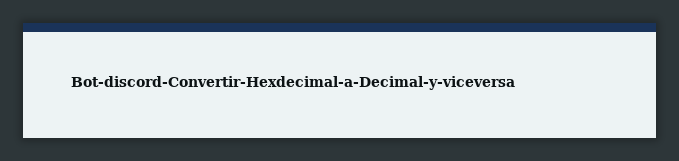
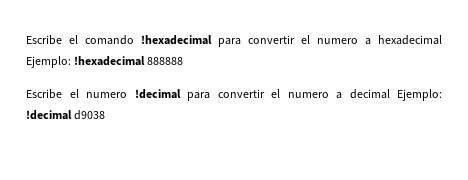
[71,76,515,90] Bot-discord-Convertir-Hexdecimal-a-Decimal-y-viceversa -> [26,35,442,47] [26,56,184,68] [26,89,442,101] [26,110,106,120] Escribe el comando !hexadecimal para convertir el numero a hexadecimal Ejemplo: !hexadecimal 888888 // Escribe el numero !decimal para convertir el numero a decimal Ejemplo: !decimal d9038

